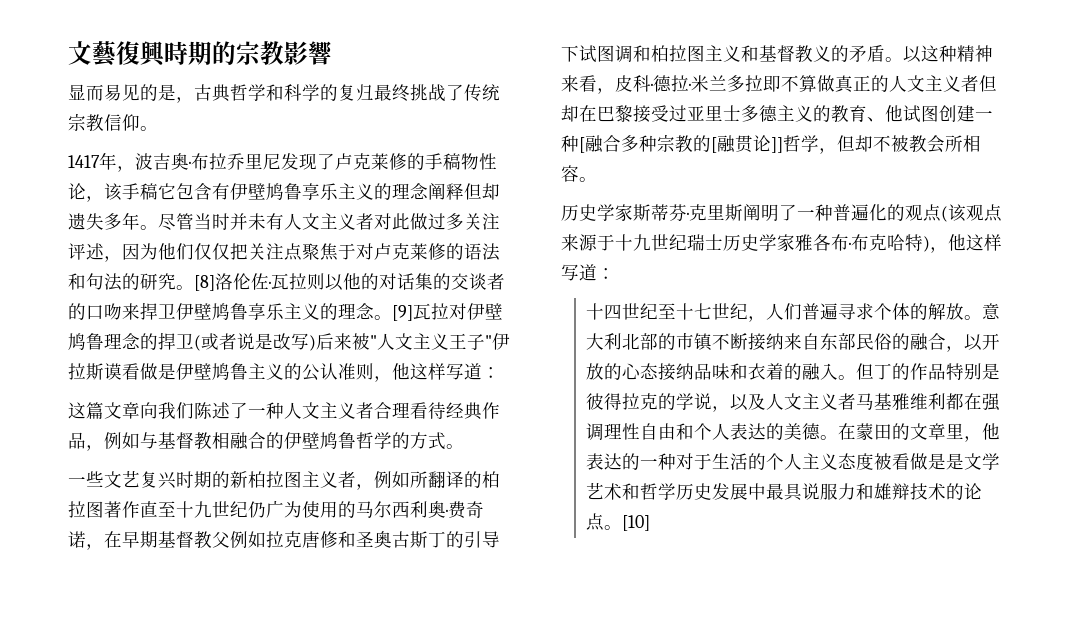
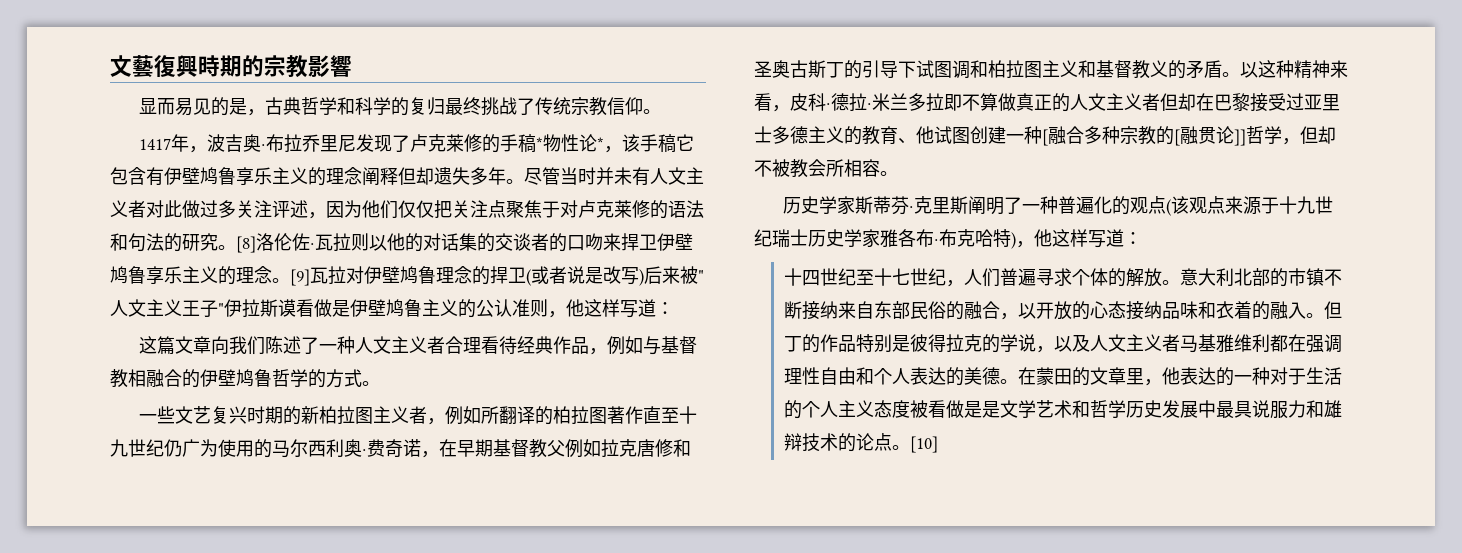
[461,153,497,170] [68,183,86,200] 物性论 -> [536,134,605,152] *物性论*

